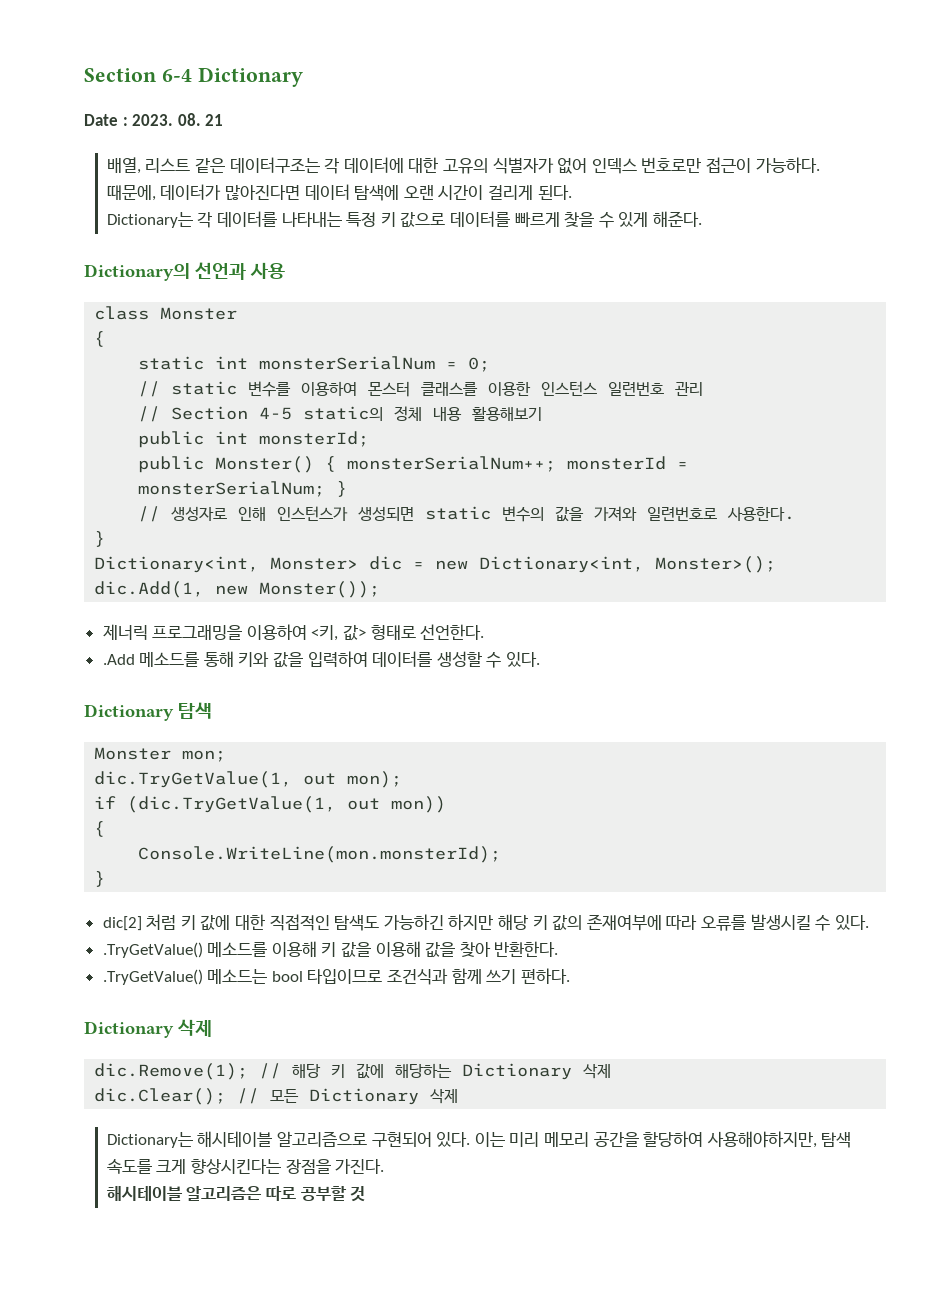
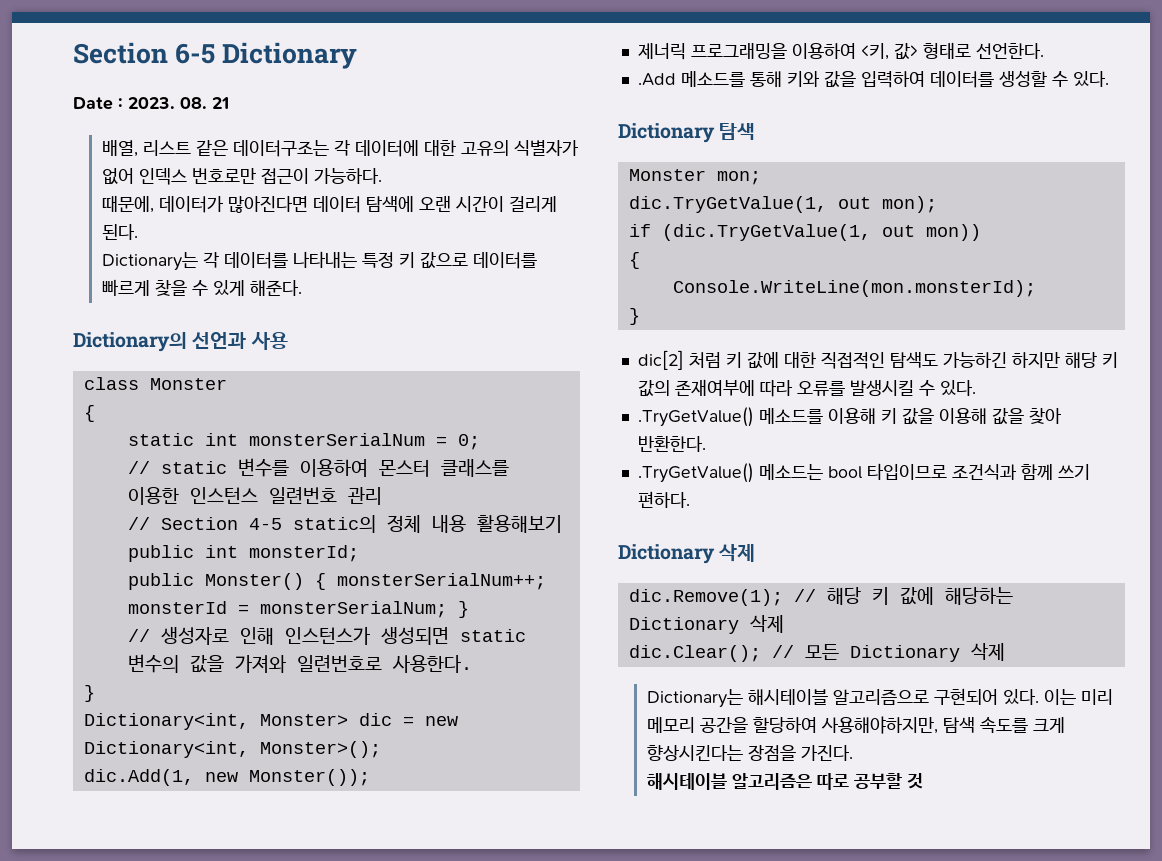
[84,68,192,82] Section 6-4 -> [73,42,216,64] Section 6-5

